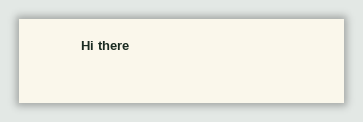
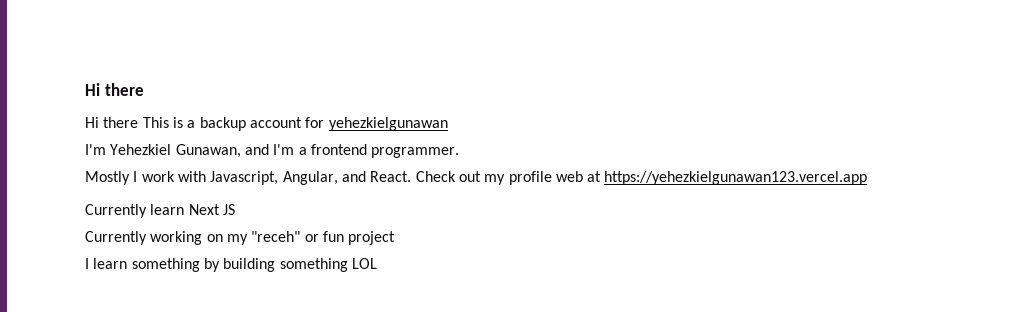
[81,41,129,50] Hi there -> [85,83,144,96] [85,117,448,131] [85,144,460,158] [85,171,868,185] [85,204,235,218] [85,231,396,245] [85,258,377,272] Hi there // Hi there This is a backup account for yehezkielgunawan // I'm Yehezkiel Gunawan, and I'm a frontend programmer. // Mostly I work with Javascript, Angular, and React. Check out my profile web at https://yehezkielgunawan123.vercel.app // Currently learn Next JS // Currently working on my "receh" or fun project // I learn something by building something LOL

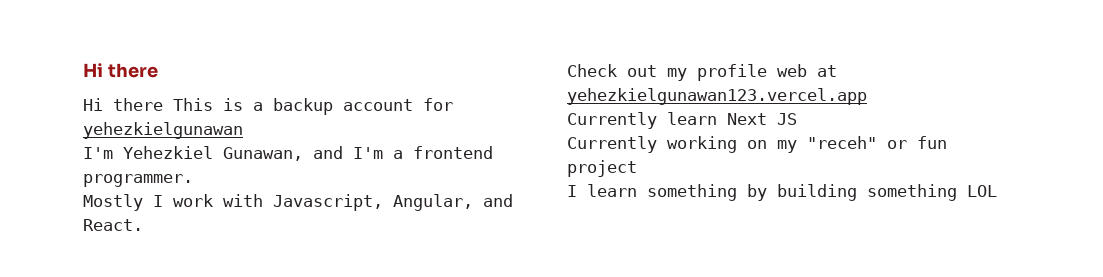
(412, 176) none -> (143, 225) //
[604,171,868,185] https://yehezkielgunawan123.vercel.app -> [567,88,867,105] yehezkielgunawan123.vercel.app

